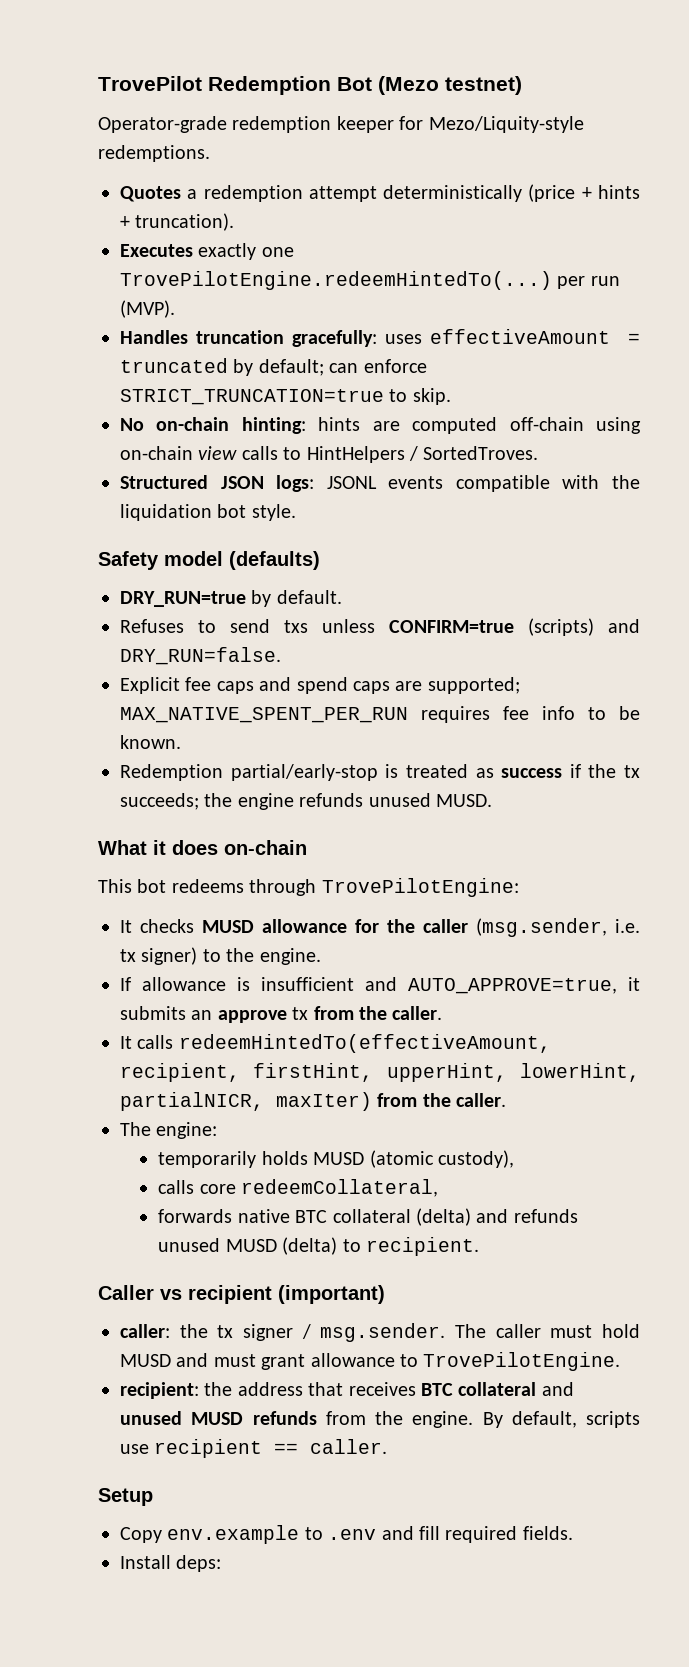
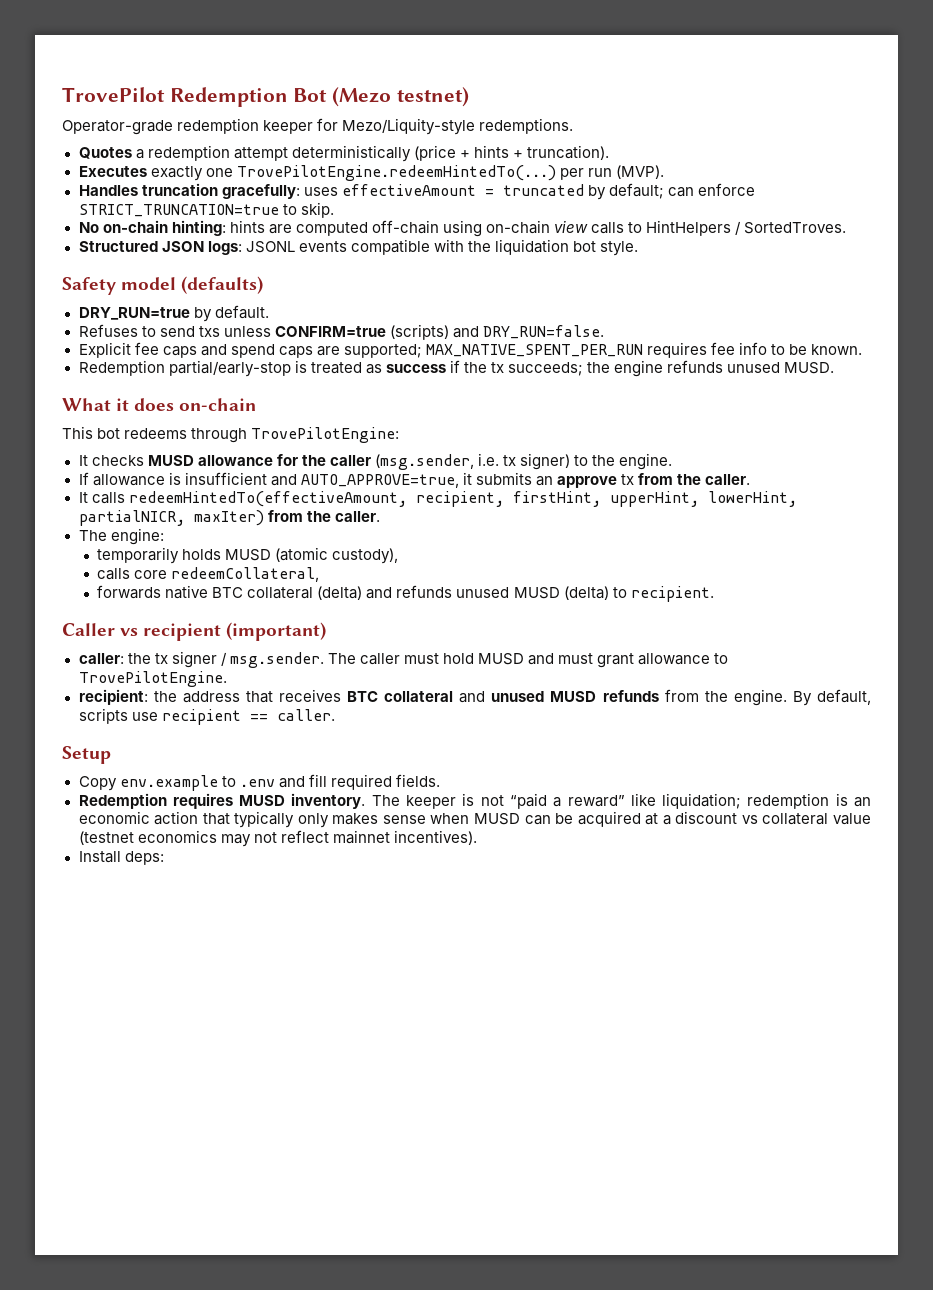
(573, 1533) none -> [78,793,871,809] [78,811,871,828] [78,830,477,847] // Redemption requires MUSD inventory. The keeper is not “paid a reward” like liquidation; redemption is an economic action that typically only makes sense when MUSD can be acquired at a discount vs collateral value (testnet economics may not reflect mainnet incentives).

